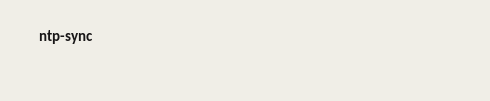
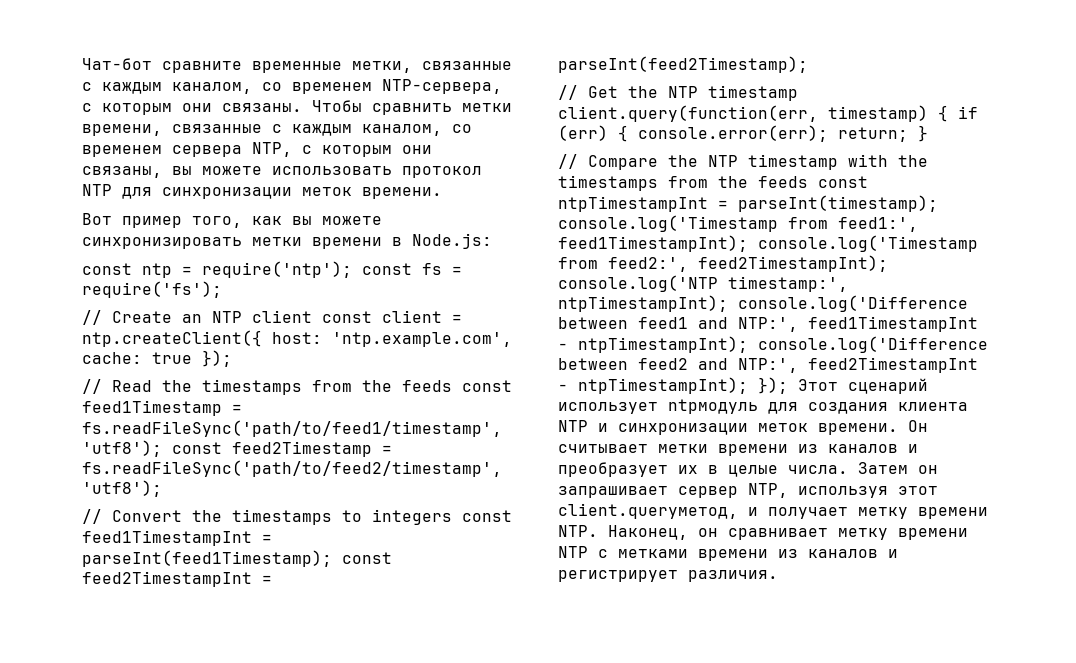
[39,30,93,44] ntp-sync -> [82,58,512,73] [82,79,502,94] [82,100,512,115] [82,124,472,136] [82,142,432,157] [82,166,482,178] [82,184,442,199] [82,213,382,228] [82,233,492,249] [82,261,462,278] [82,281,222,298] [82,310,462,325] [82,330,512,347] [82,350,232,367] [82,379,512,395] [82,400,242,416] [82,420,502,437] [82,440,392,457] [82,460,502,477] [82,480,162,497] [82,509,512,525] [82,530,272,546] [82,550,392,567] [82,571,272,587] [558,56,808,73] [558,85,798,101] [558,105,978,122] [558,125,928,142] [558,154,928,170] [558,175,868,191] [558,195,938,212] [558,215,918,232] [558,235,978,252] [558,255,888,272] [558,275,848,292] [558,295,968,312] [558,316,978,332] [558,336,988,353] [558,357,978,373] [558,377,928,394] [558,399,968,414] [558,420,928,435] [558,444,918,456] [558,462,938,477] [558,483,938,498] [558,503,988,519] [558,525,968,540] [558,546,898,561] [558,570,778,582] Чат-бот сравните временные метки, связанные с каждым каналом, со временем NTP-сервера, с которым они связаны. Чтобы сравнить метки времени, связанные с каждым каналом, со временем сервера NTP, с которым они связаны, вы можете использовать протокол NTP для синхронизации меток времени. // Вот пример того, как вы можете синхронизировать метки времени в Node.js: // const ntp = require('ntp'); const fs = require('fs'); // // Create an NTP client const client = ntp.createClient({ host: 'ntp.example.com', cache: true }); // // Read the timestamps from the feeds const feed1Timestamp = fs.readFileSync('path/to/feed1/timestamp', 'utf8'); const feed2Timestamp = fs.readFileSync('path/to/feed2/timestamp', 'utf8'); // // Convert the timestamps to integers const feed1TimestampInt = parseInt(feed1Timestamp); const feed2TimestampInt = parseInt(feed2Timestamp); // // Get the NTP timestamp client.query(function(err, timestamp) { if (err) { console.error(err); return; } // // Compare the NTP timestamp with the timestamps from the feeds const ntpTimestampInt = parseInt(timestamp); console.log('Timestamp from feed1:', feed1TimestampInt); console.log('Timestamp from feed2:', feed2TimestampInt); console.log('NTP timestamp:', ntpTimestampInt); console.log('Difference between feed1 and NTP:', feed1TimestampInt - ntpTimestampInt); console.log('Difference between feed2 and NTP:', feed2TimestampInt - ntpTimestampInt); }); Этот сценарий использует ntpмодуль для создания клиента NTP и синхронизации меток времени. Он считывает метки времени из каналов и преобразует их в целые числа. Затем он запрашивает сервер NTP, используя этот client.queryметод, и получает метку времени NTP. Наконец, он сравнивает метку времени NTP с метками времени из каналов и регистрирует различия.

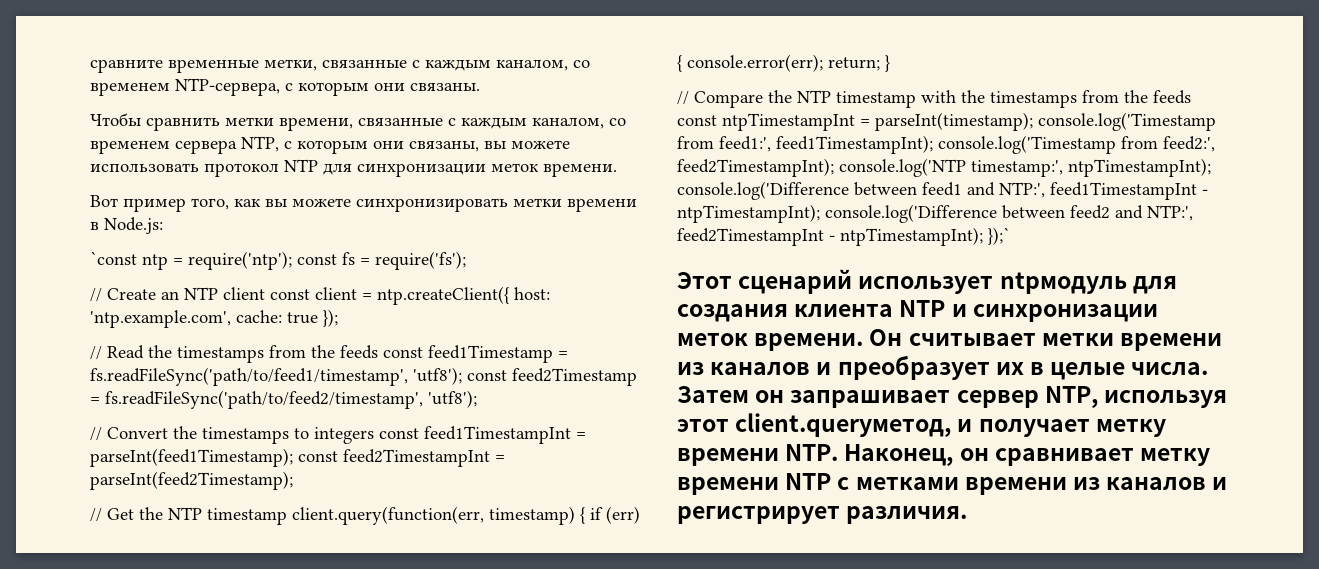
[82,58,152,70] Чат-бот -> (90, 66) none
(302, 107) none -> (480, 87) //
[82,263,132,275] const -> [90,251,137,265] `const
[758,377,788,394] }); -> [988,227,1010,245] });` //

